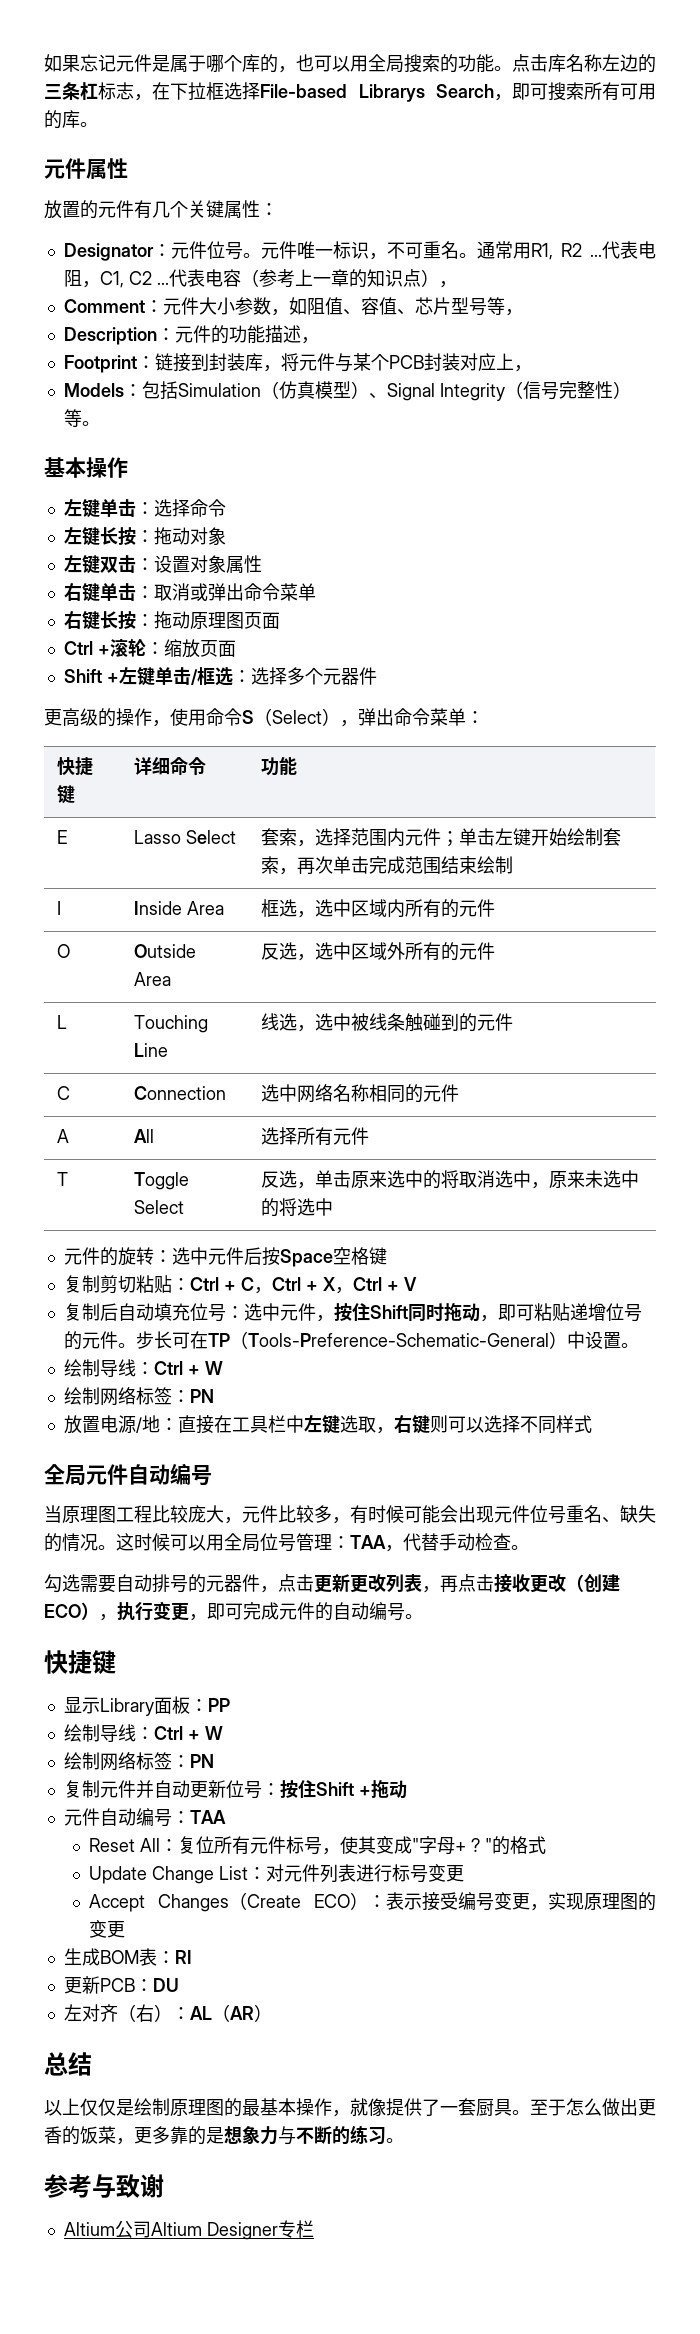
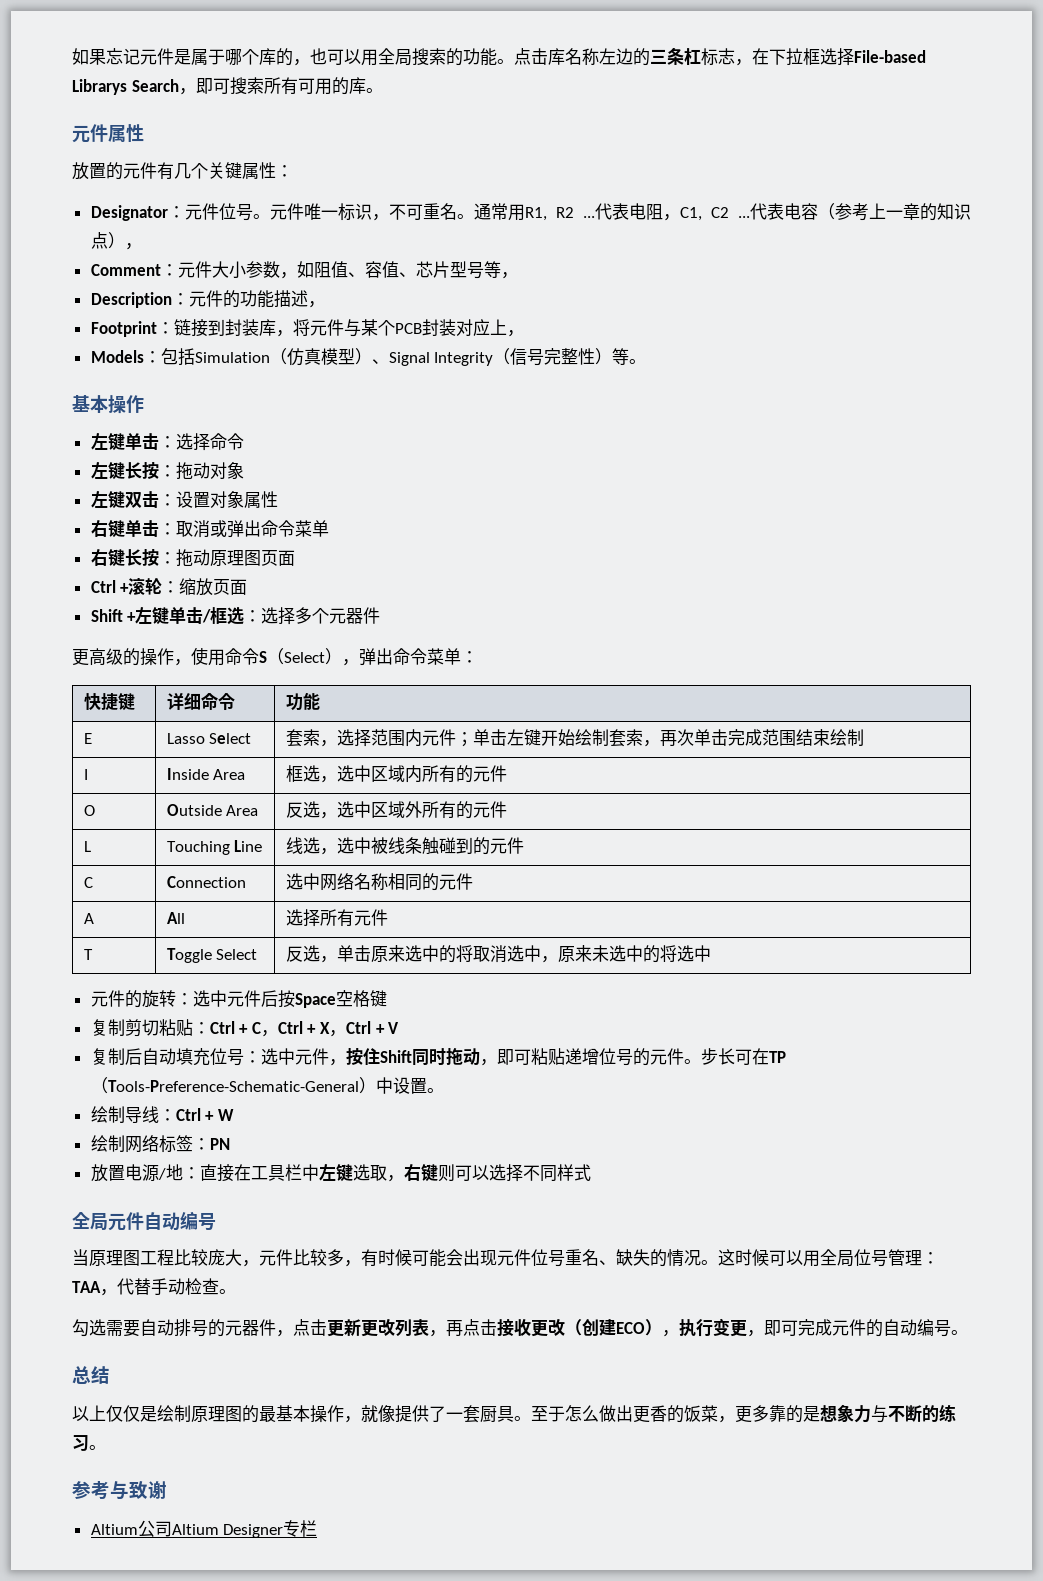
[44,1650,116,1674] [63,1696,230,1716] [63,1724,223,1742] [63,1752,214,1771] [63,1780,407,1799] [63,1808,226,1827] [89,1836,547,1855] [89,1864,465,1884] [89,1892,656,1912] [89,1920,126,1938] [63,1948,192,1966] [63,1976,179,1994] [63,2004,272,2022] // 快捷键 // 显示Library面板：PP // 绘制导线：Ctrl + W // 绘制网络标签：PN // 复制元件并自动更新位号：按住Shift +拖动 // 元件自动编号：TAA // Reset All：复位所有元件标号，使其变成"字母+ ? "的格式 // Update Change List：对元件列表进行标号变更 // Accept Changes（Create ECO）：表示接受编号变更，实现原理图的变更 // 生成BOM表：RI // 更新PCB：DU // 左对齐（右）：AL（AR） -> (968, 1332) none

